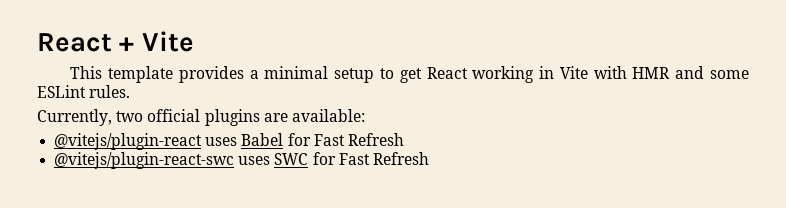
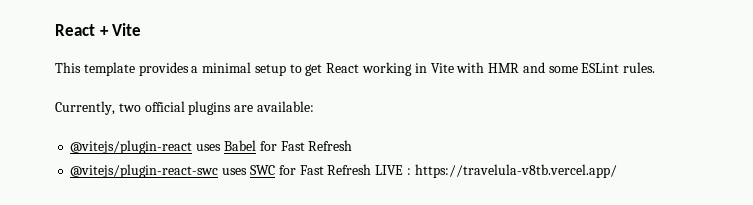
(429, 158) none -> [375,164,617,178] LIVE : https://travelula-v8tb.vercel.app/

